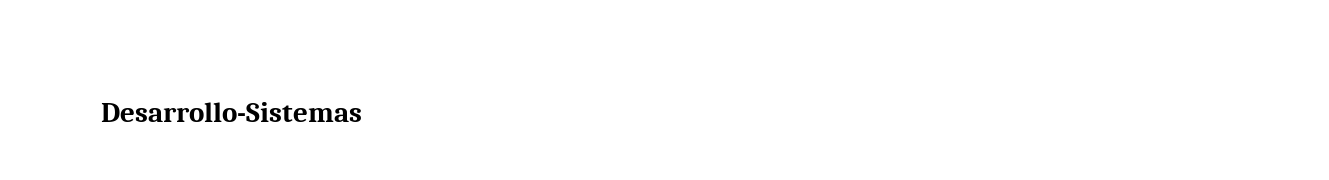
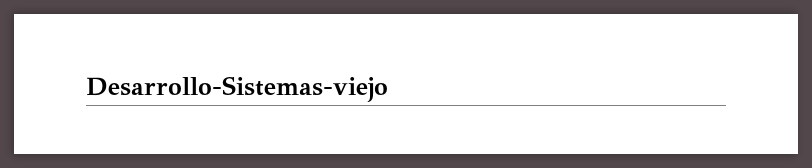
[101,102,362,122] Desarrollo-Sistemas -> [86,76,388,102] Desarrollo-Sistemas-viejo

